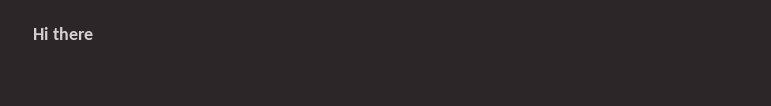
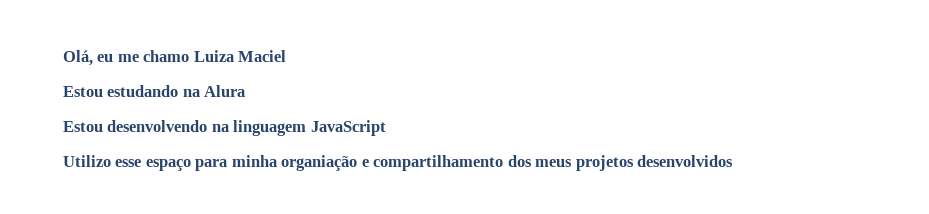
[33,27,93,40] Hi there -> [63,50,287,66] [63,85,246,97] [63,120,386,136] [63,155,734,171] Olá, eu me chamo Luiza Maciel // Estou estudando na Alura // Estou desenvolvendo na linguagem JavaScript // Utilizo esse espaço para minha organiação e compartilhamento dos meus projetos desenvolvidos

